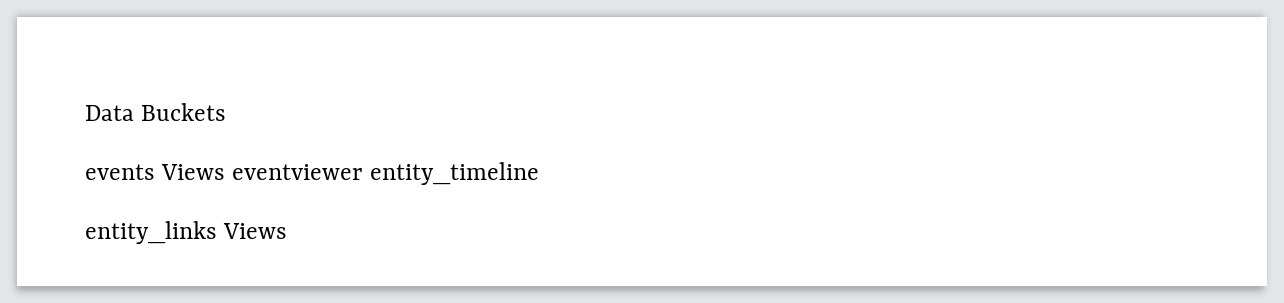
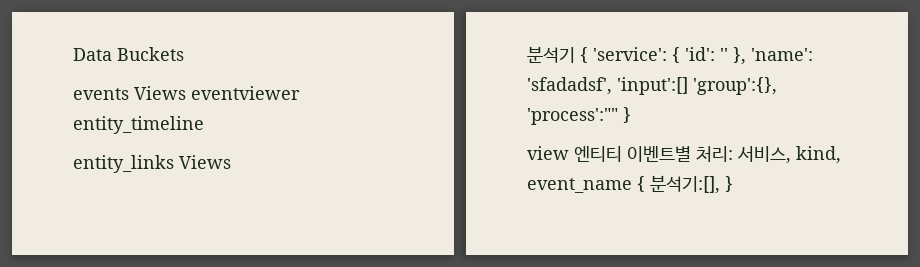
(288, 231) none -> [527,46,813,65] [527,77,777,95] [527,107,631,125] [527,146,841,164] [527,175,733,194] // 분석기 { 'service': { 'id': '' }, 'name': 'sfadadsf', 'input':[] 'group':{}, 'process':"" } // view 엔티티 이벤트별 처리: 서비스, kind, event_name { 분석기:[], }

